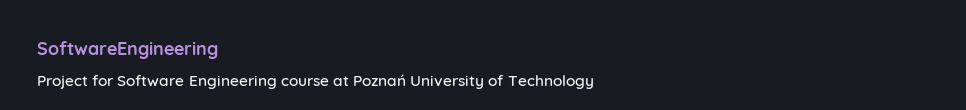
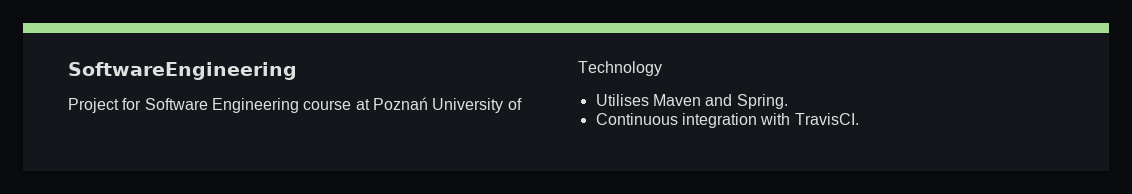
(594, 82) none -> [595,94,788,109] [595,113,859,128] // Utilises Maven and Spring. // Continuous integration with TravisCI.

